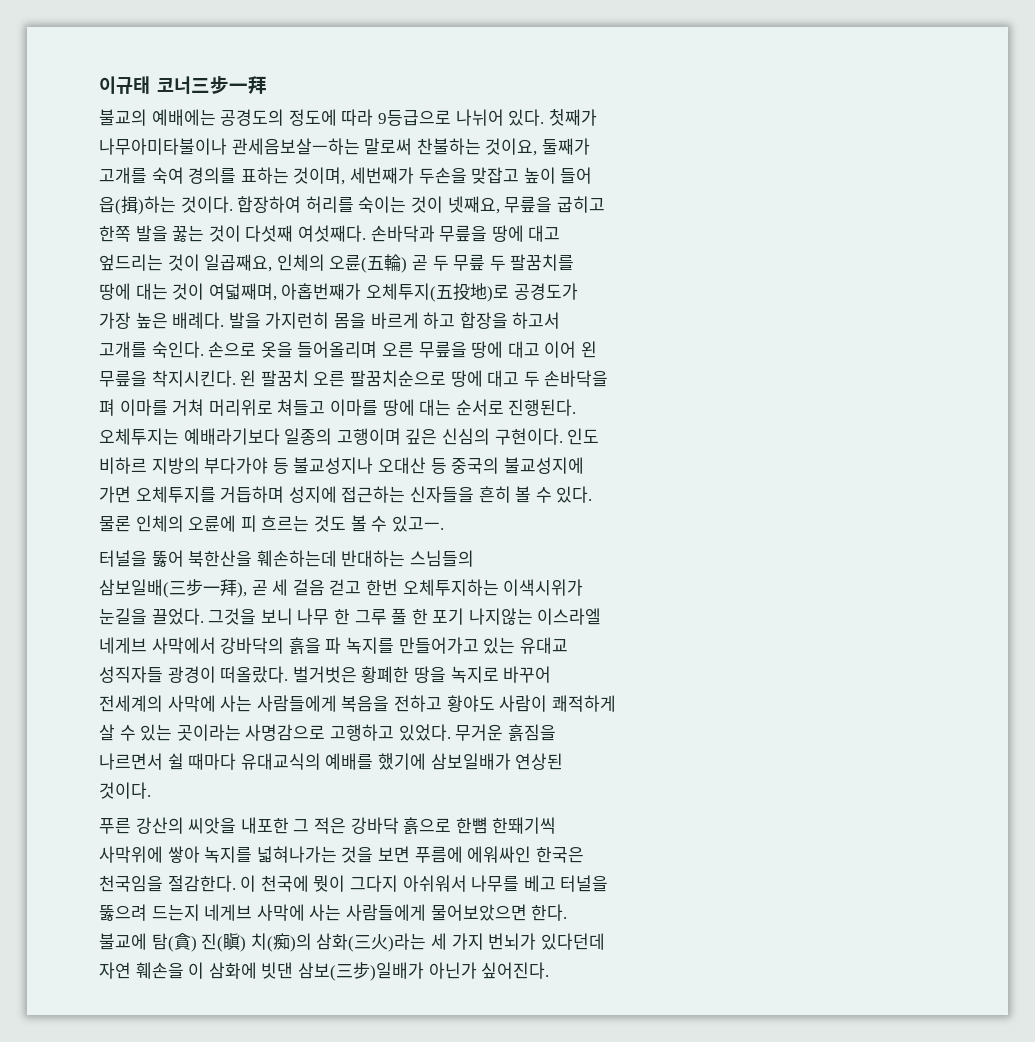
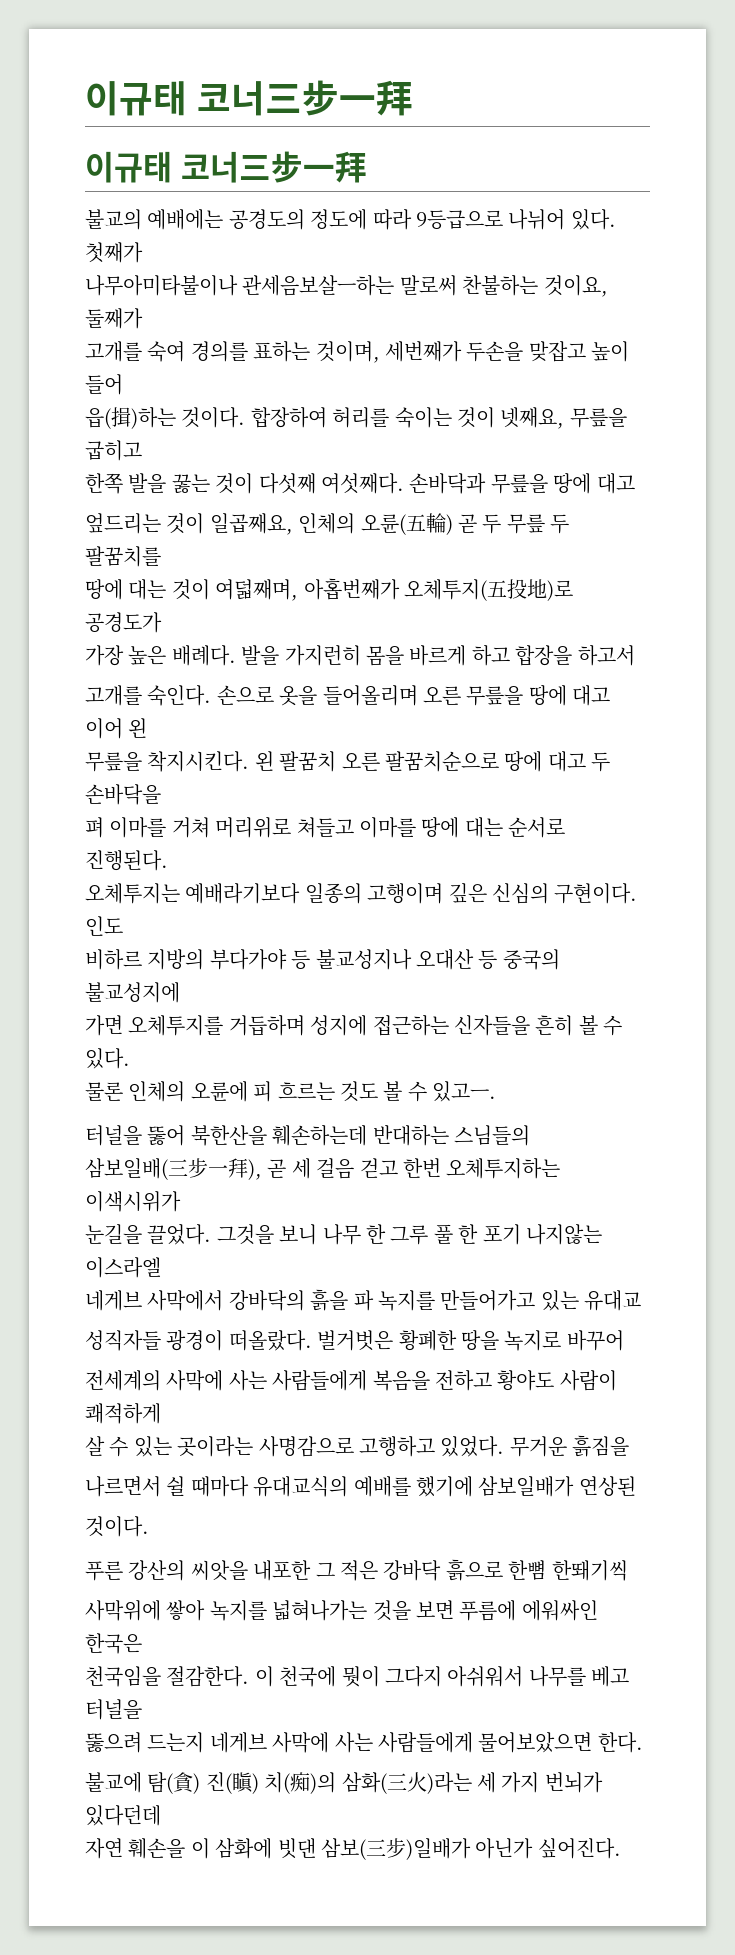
[99,76,267,94] 이규태 코너三步一拜 -> [85,80,413,116] [85,151,367,183] 이규태 코너三步一拜 // 이규태 코너三步一拜

